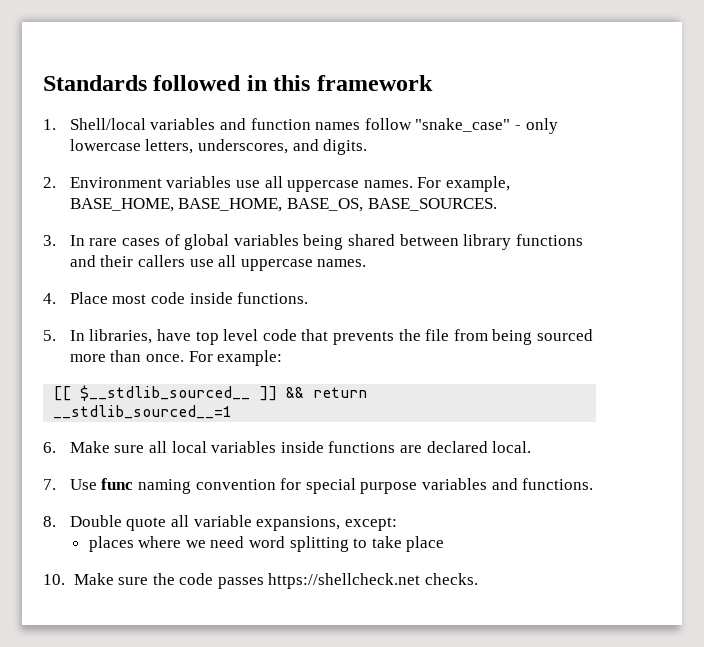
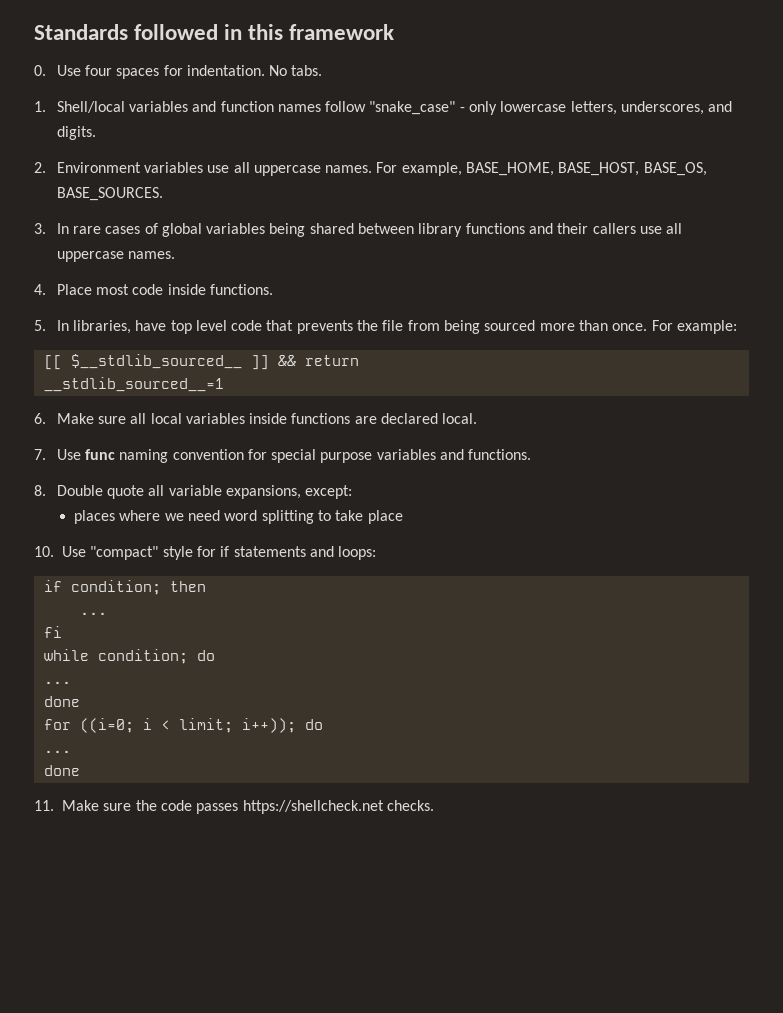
(433, 83) none -> [34,65,323,79] // 0. Use four spaces for indentation. No tabs.
[178,198,283,212] BASE_HOME, -> [558,162,640,176] BASE_HOST,
(65, 579) none -> [62,546,377,560] [43,580,206,595] [79,612,107,615] [43,626,62,638] [43,649,215,664] [43,681,71,684] [43,696,80,707] [43,718,323,733] [43,750,71,753] [43,765,80,776] [34,800,54,811] Use "compact" style for if statements and loops: // if condition; then // ... // fi // while condition; do // ... // done // for ((i=0; i < limit; i++)); do // ... // done // 11.

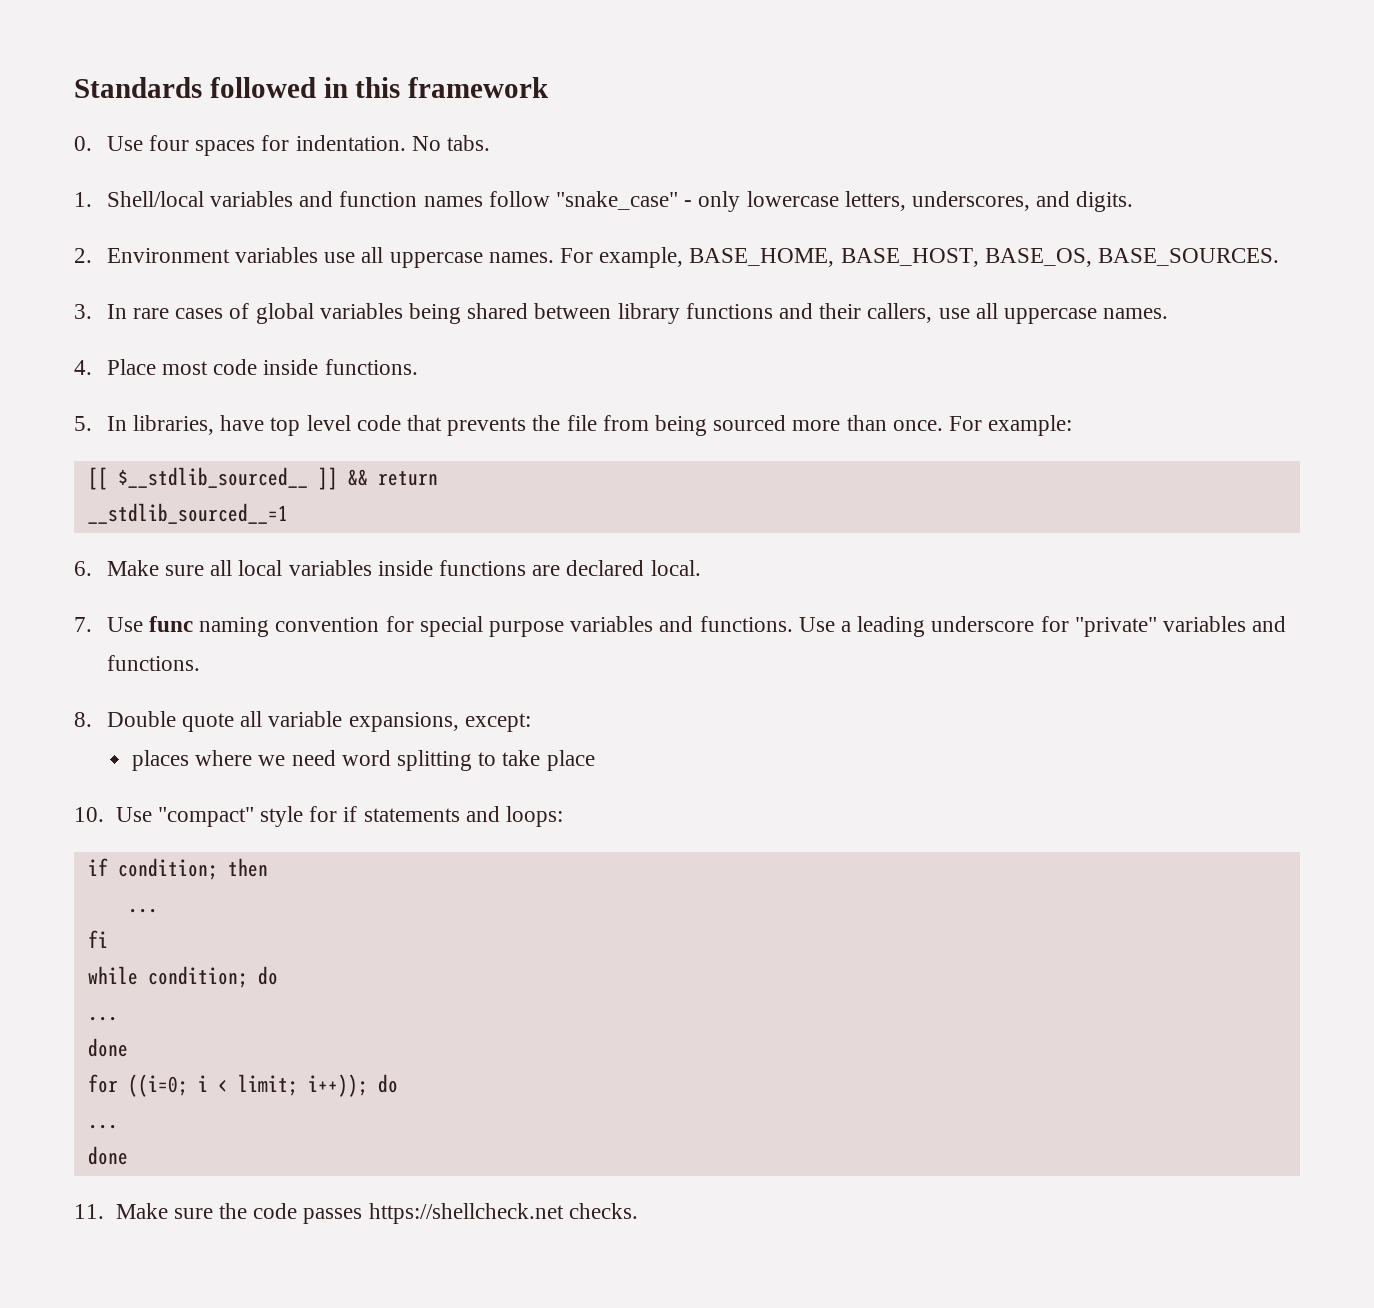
[592,223,636,234] callers -> [867,303,933,323] callers,
(532, 454) none -> [798,616,1287,637] [106,655,200,671] Use a leading underscore for "private" variables and functions.

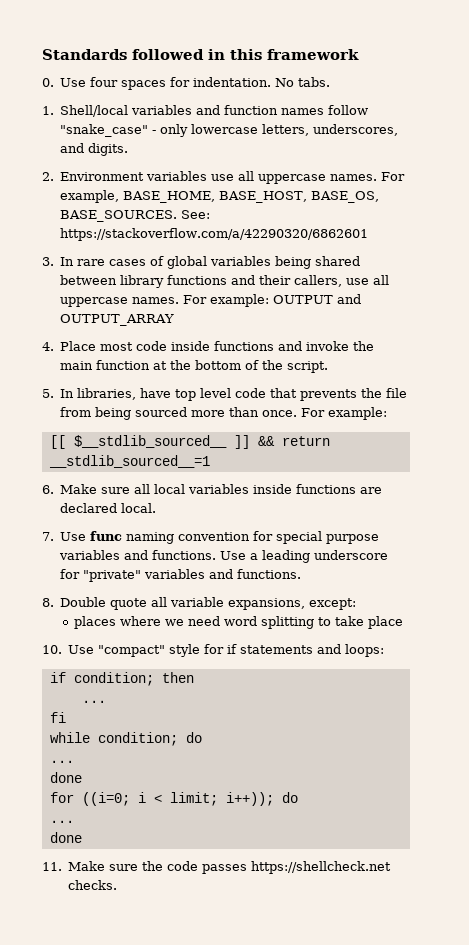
(1279, 257) none -> [181,210,211,219] [60,228,369,241] See: https://stackoverflow.com/a/42290320/6862601
(1169, 313) none -> [183,294,362,307] [60,314,175,326] For example: OUTPUT and OUTPUT_ARRAY
[324,359,418,375] functions. -> [214,341,375,351] [60,360,329,373] functions and invoke the main function at the bottom of the script.

